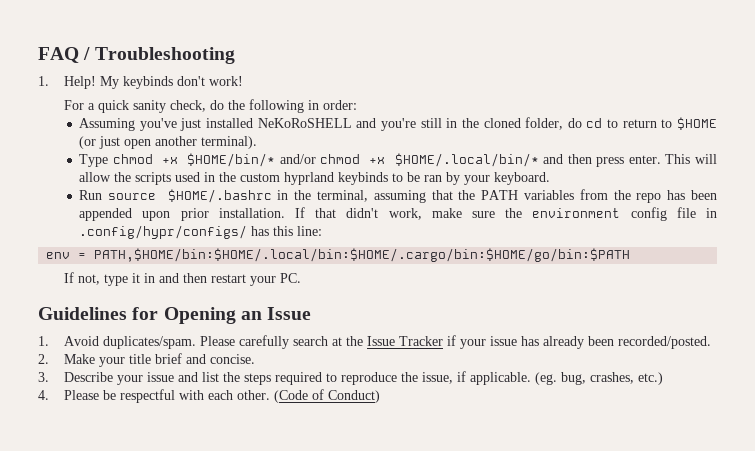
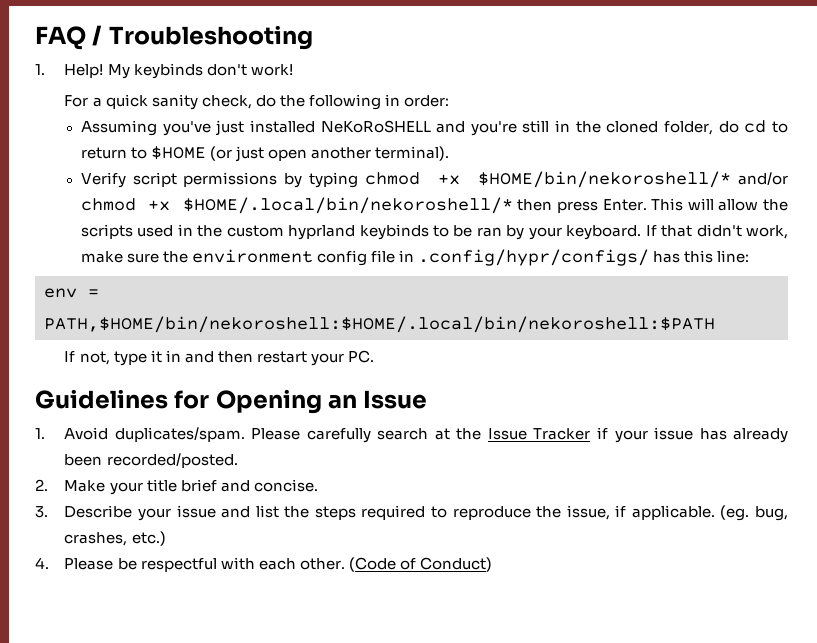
[79,153,276,167] Type chmod +x $HOME/bin/* -> [80,171,732,188] Verify script permissions by typing chmod +x $HOME/bin/nekoroshell/*
[394,153,564,167] $HOME/.local/bin/* and -> [182,197,513,214] $HOME/.local/bin/nekoroshell/*
[628,155,661,164] enter. -> [602,199,647,211] Enter.
[79,189,717,203] [79,208,285,221] // Run source $HOME/.bashrc in the terminal, assuming that the PATH variables from the repo has been appended upon prior installation. -> (642, 232) none
[94,248,631,262] PATH,$HOME/bin:$HOME/.local/bin:$HOME/.cargo/bin:$HOME/go/bin:$PATH -> [44,316,715,333] PATH,$HOME/bin/nekoroshell:$HOME/.local/bin/nekoroshell:$PATH

